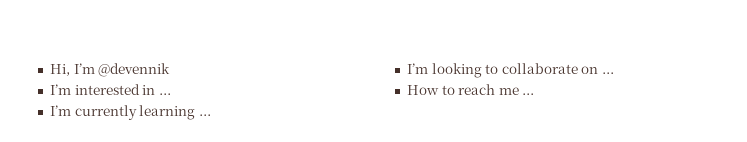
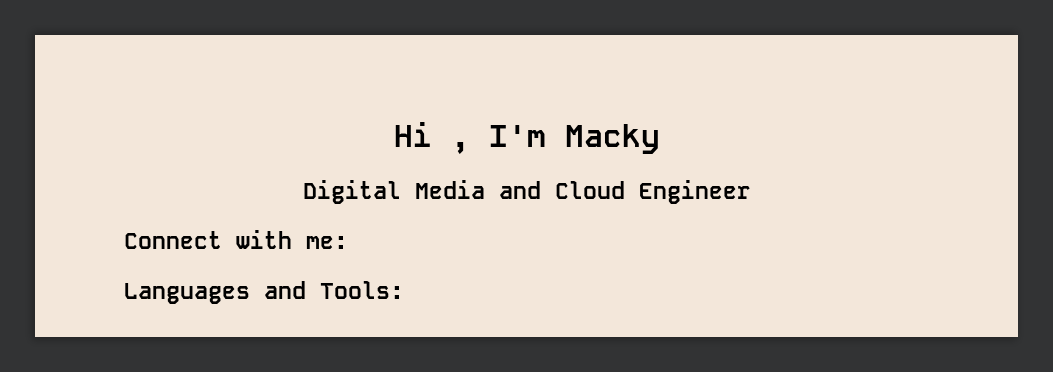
[49,63,171,77] [49,84,171,95] [49,105,211,120] [406,63,615,78] [406,84,535,95] Hi, I’m @devennik // I’m interested in ... // I’m currently learning ... // I’m looking to collaborate on ... // How to reach me ... -> [393,122,660,155] [302,180,751,204] [124,230,348,249] [124,281,404,304] Hi , I'm Macky // Digital Media and Cloud Engineer // Connect with me: // Languages and Tools:

